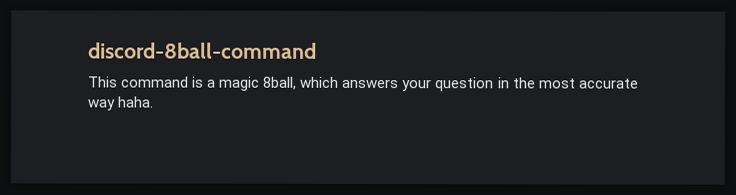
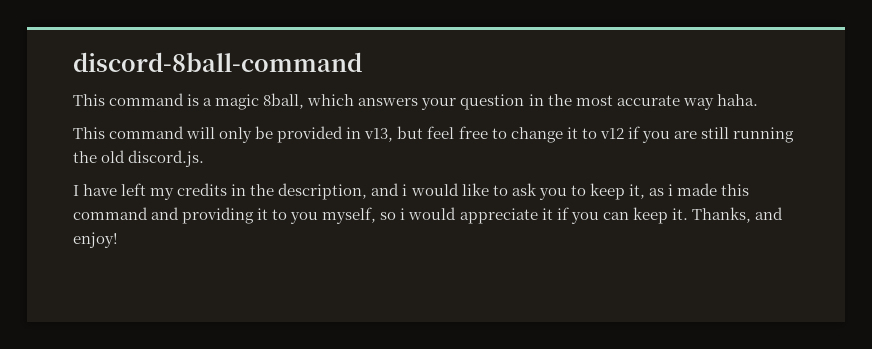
(155, 102) none -> [73,126,794,143] [73,150,205,167] [73,183,750,200] [73,207,783,224] [73,232,118,248] // This command will only be provided in v13, but feel free to change it to v12 if you are still running the old discord.js. // I have left my credits in the description, and i would like to ask you to keep it, as i made this command and providing it to you myself, so i would appreciate it if you can keep it. Thanks, and enjoy!

